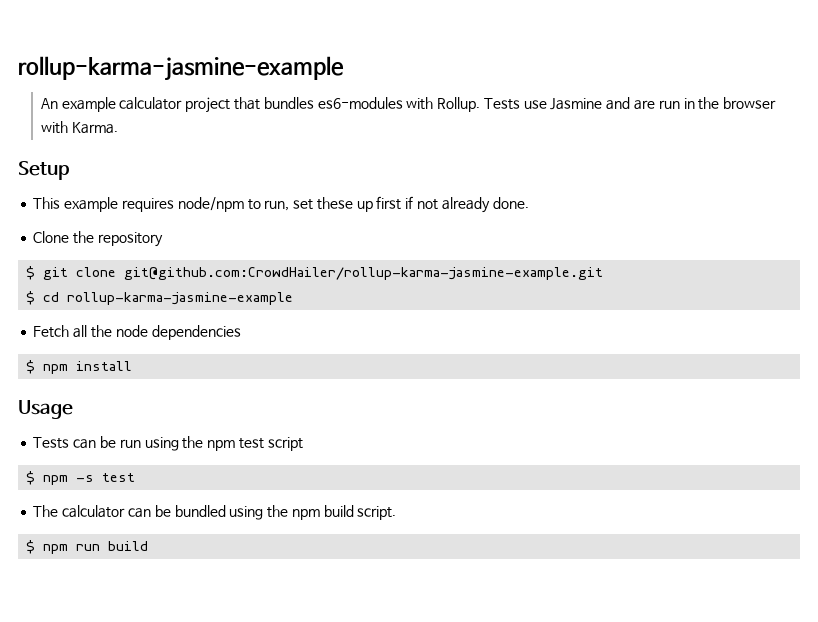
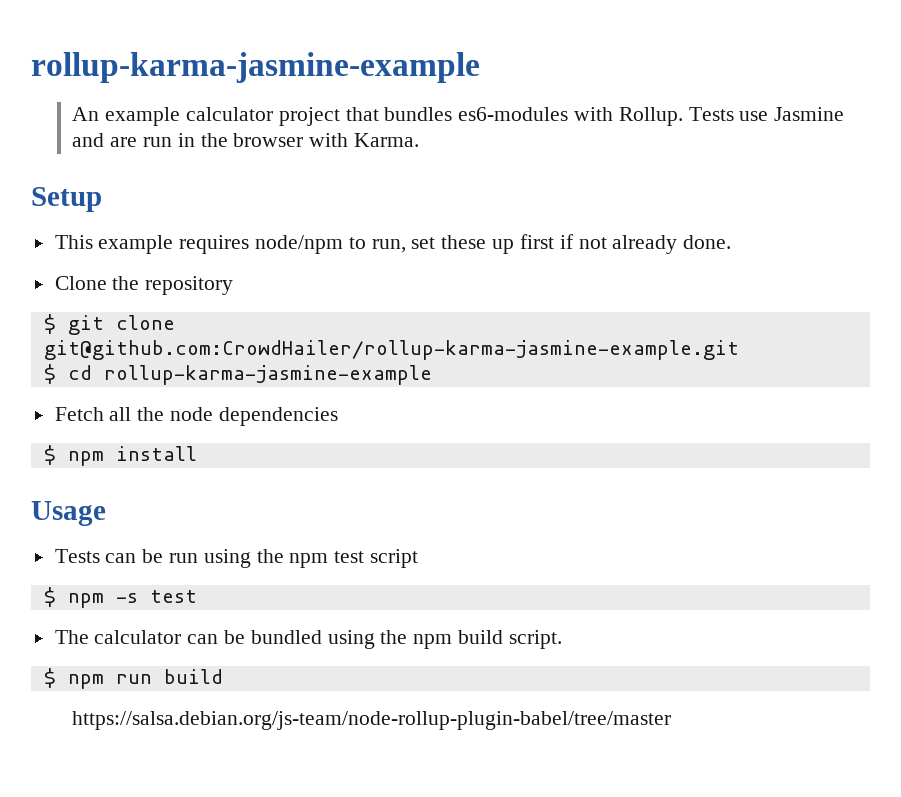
(149, 546) none -> [72,711,672,730] // https://salsa.debian.org/js-team/node-rollup-plugin-babel/tree/master

